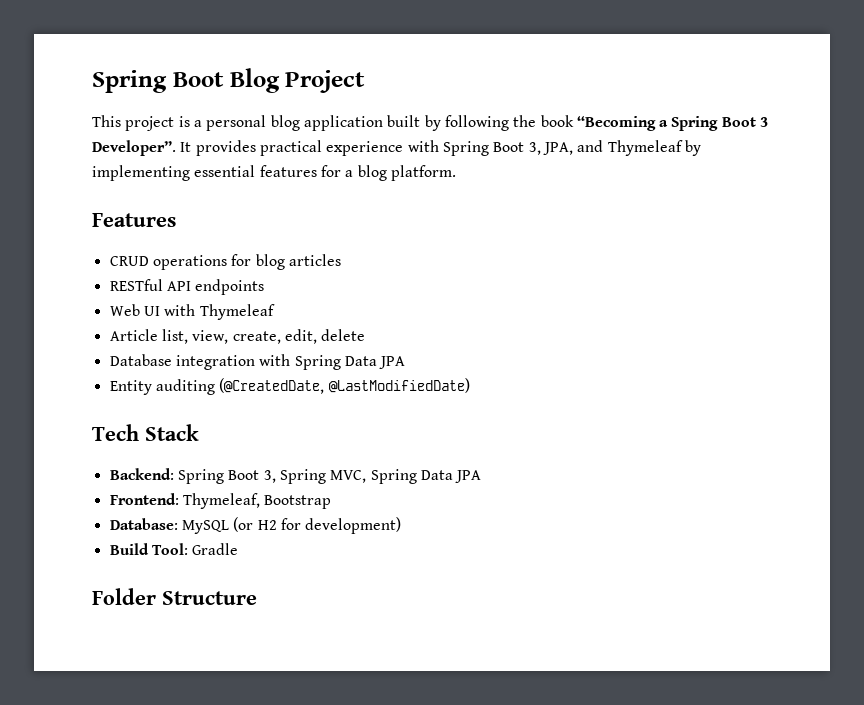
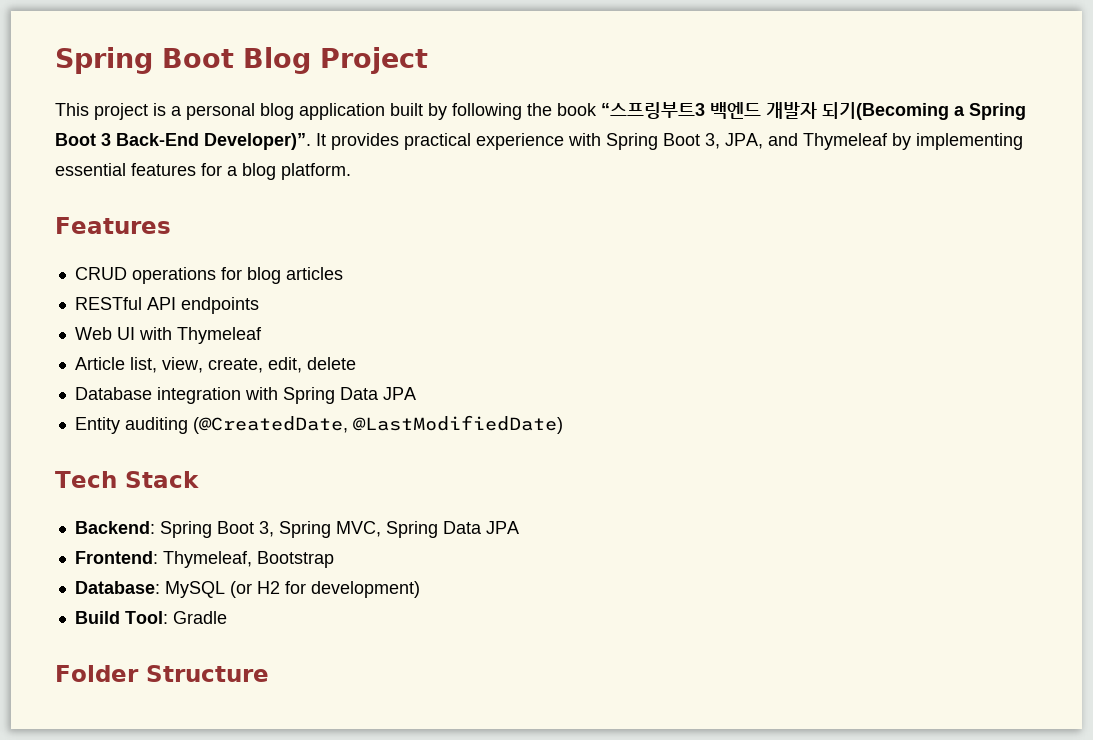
[576,116,656,131] “Becoming -> [601,102,949,120] “스프링부트3 백엔드 개발자 되기(Becoming
[92,140,176,156] Developer”. -> [116,133,311,150] Back-End Developer)”.

